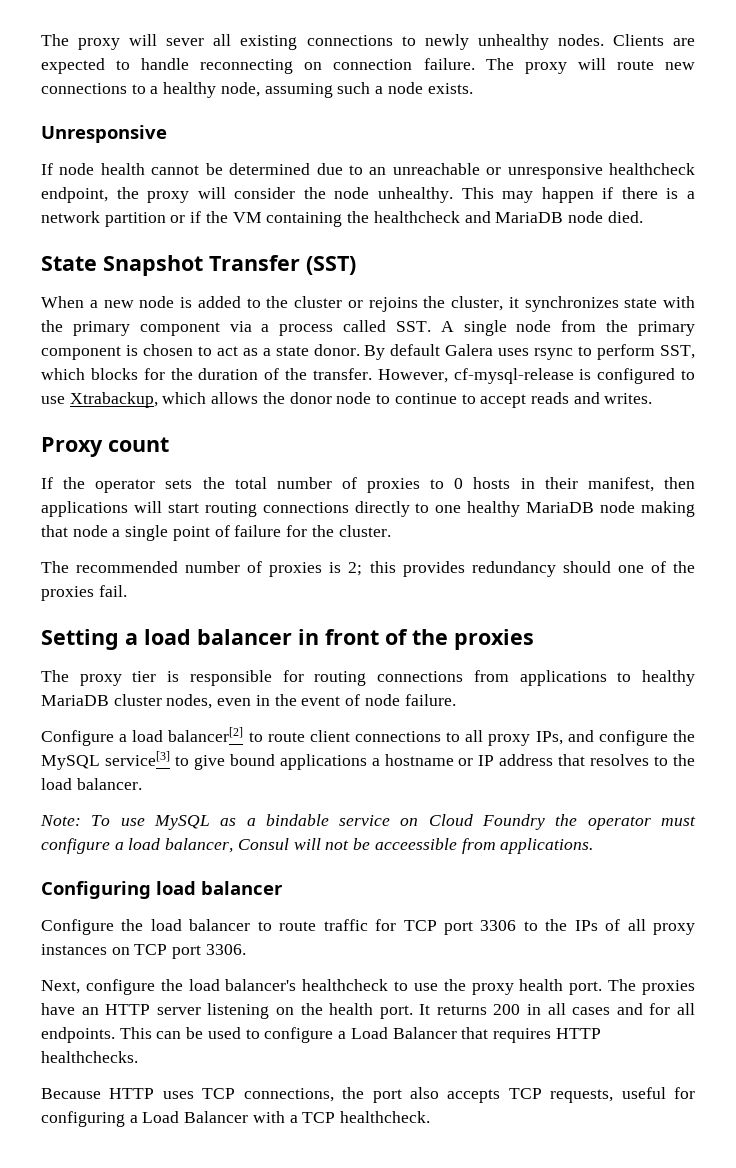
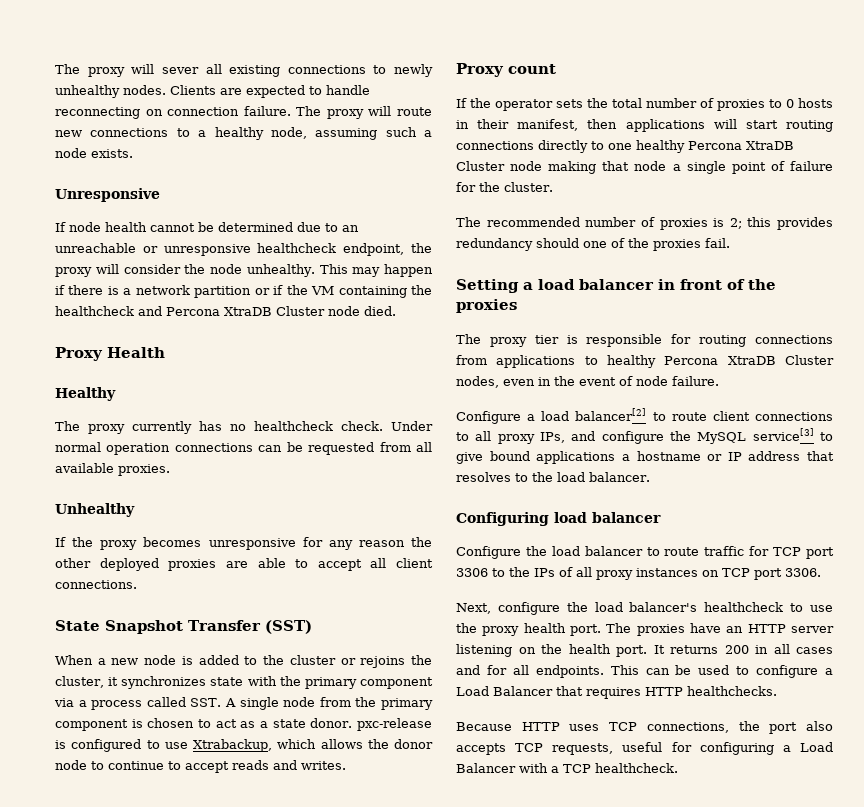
[495,212,564,223] MariaDB -> [166,306,325,316] Percona XtraDB Cluster
(643, 217) none -> [55,347,165,361] [55,387,116,401] [55,421,433,434] [55,442,432,455] [55,463,170,476] [55,503,135,517] [55,537,432,550] [55,558,433,571] [55,580,137,589] // Proxy Health // Healthy // The proxy currently has no healthcheck check. Under normal operation connections can be requested from all available proxies. // Unhealthy // If the proxy becomes unresponsive for any reason the other deployed proxies are able to accept all client connections.
[364,344,695,360] [41,368,574,384] By default Galera uses rsync to perform SST, which blocks for the duration of the transfer. However, cf-mysql-release -> [356,718,432,731] pxc-release
[526,502,595,513] MariaDB -> [688,141,794,150] [456,161,505,171] Percona XtraDB Cluster
[41,694,162,706] MariaDB cluster -> [664,355,834,365] Percona XtraDB Cluster
[40,814,696,830] [41,838,594,854] // Note: To use MySQL as a bindable service on Cloud Foundry the operator must configure a load balancer, Consul will not be acceessible from applications. -> (650, 477) none

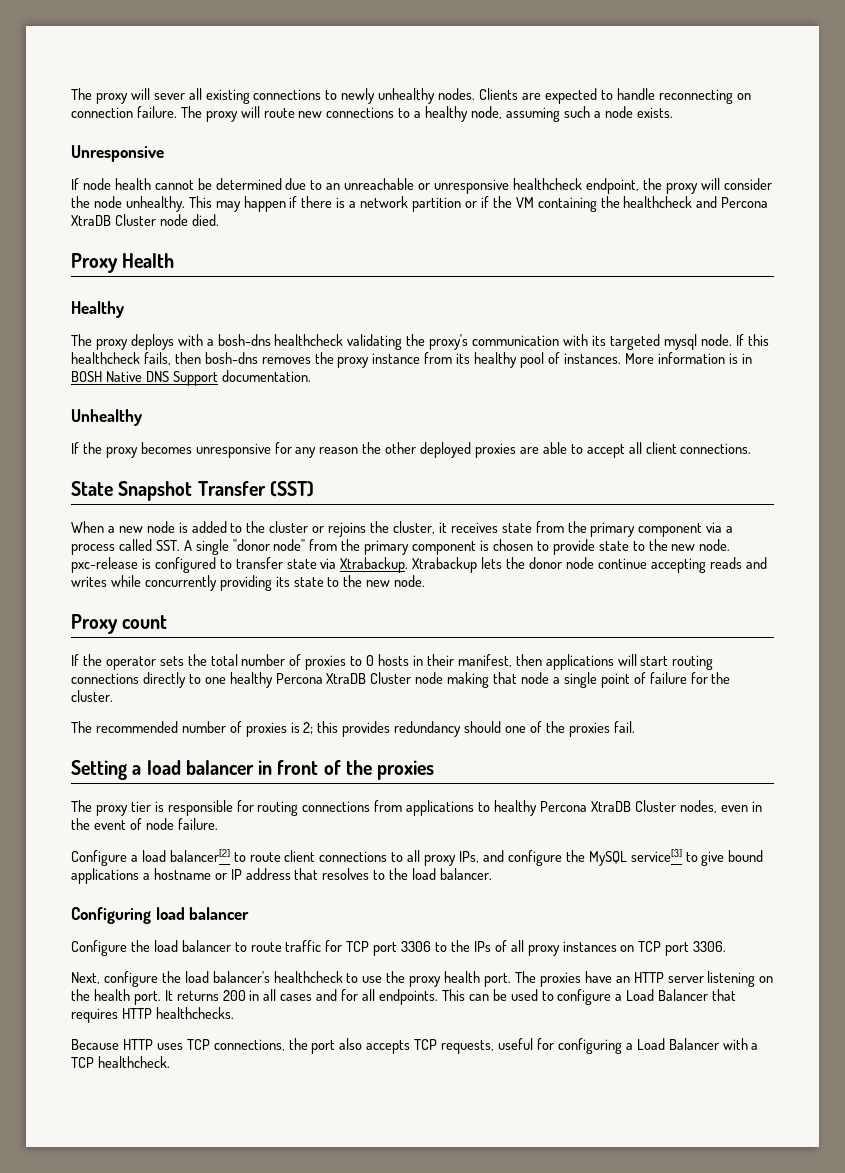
[132,421,433,434] [55,442,432,455] [55,463,170,476] currently has no healthcheck check. Under normal operation connections can be requested from all available proxies. -> [130,334,769,350] [71,352,752,368] [71,370,311,386] deploys with a bosh-dns healthcheck validating the proxy's communication with its targeted mysql node. If this healthcheck fails, then bosh-dns removes the proxy instance from its healthy pool of instances. More information is in BOSH Native DNS Support documentation.
[121,676,277,689] synchronizes state with -> [450,521,564,533] receives state from
[283,697,316,707] node -> [232,539,306,551] "donor node"
[215,718,432,731] [55,739,433,752] [55,760,346,773] act as a state donor. pxc-release is configured to use Xtrabackup, which allows the donor node to continue to accept reads and writes. -> [552,539,731,555] [71,557,767,573] [71,575,426,591] provide state to the new node. pxc-release is configured to transfer state via Xtrabackup. Xtrabackup lets the donor node continue accepting reads and writes while concurrently providing its state to the new node.

